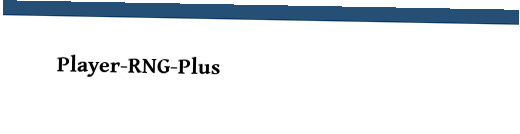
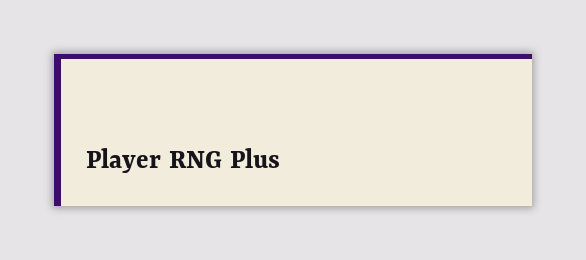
[56,54,221,80] Player-RNG-Plus -> [86,148,280,173] Player RNG Plus

